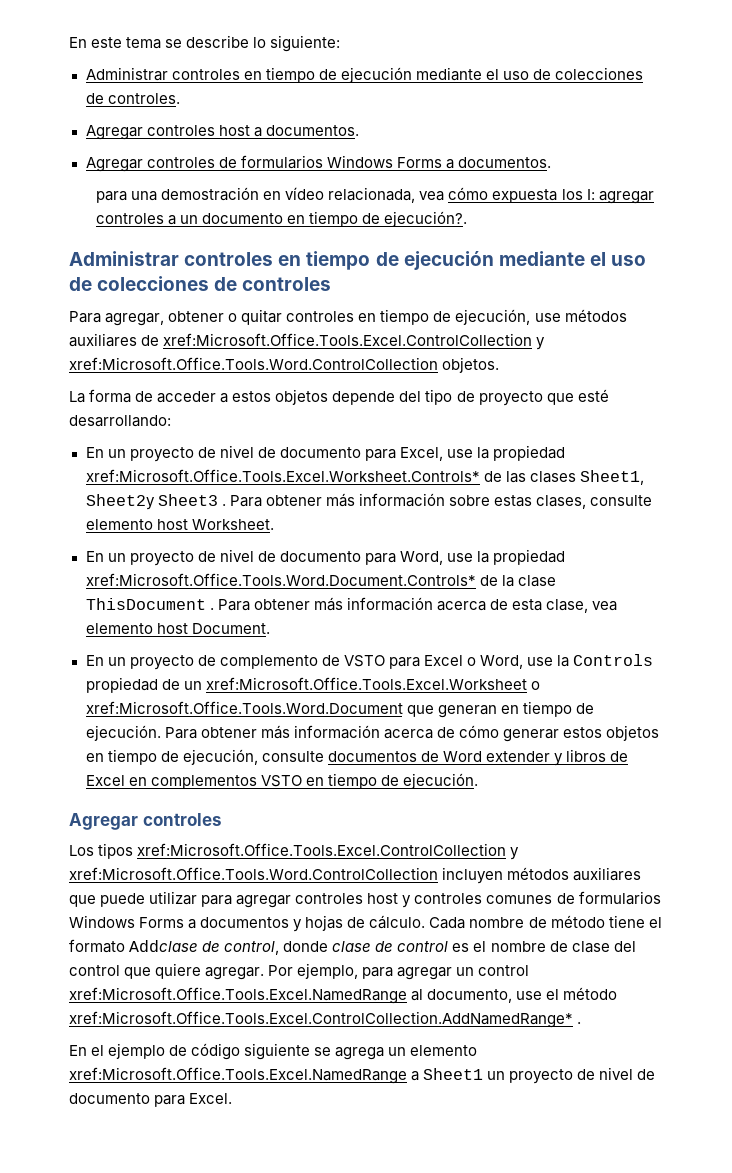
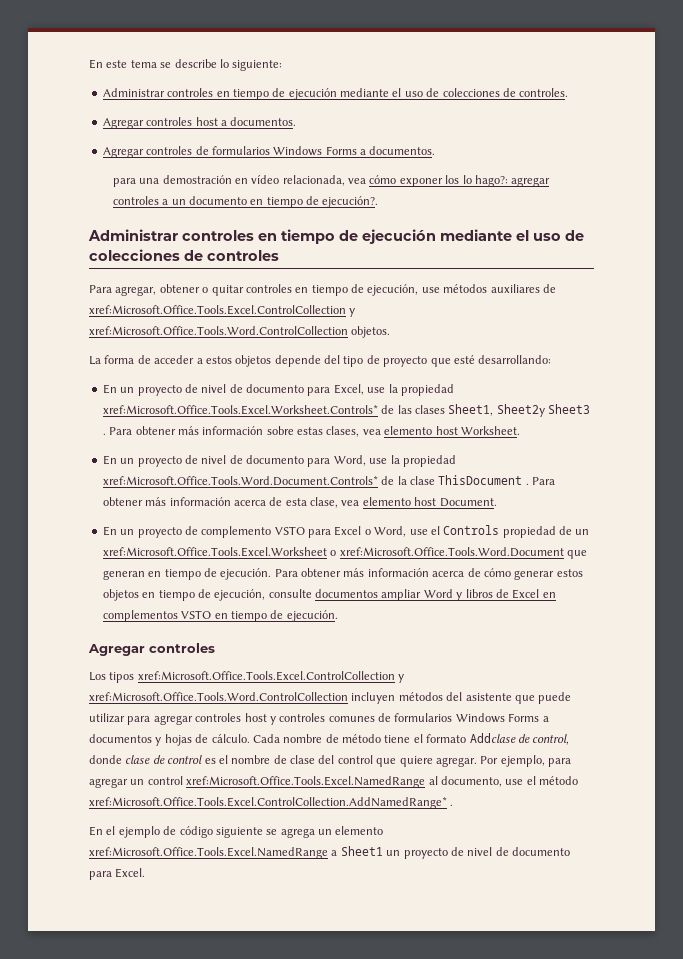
[492,189,595,203] expuesta los I: -> [399,175,508,187] exponer los lo hago?:
[590,495,652,506] consulte -> [362,429,381,435] vea
[321,655,340,666] de -> (272, 532) none
[557,655,570,667] la -> [430,526,440,535] el
[420,751,550,762] de Word extender -> [381,589,453,601] ampliar Word
[573,867,642,881] auxiliares -> [446,692,512,701] del asistente

